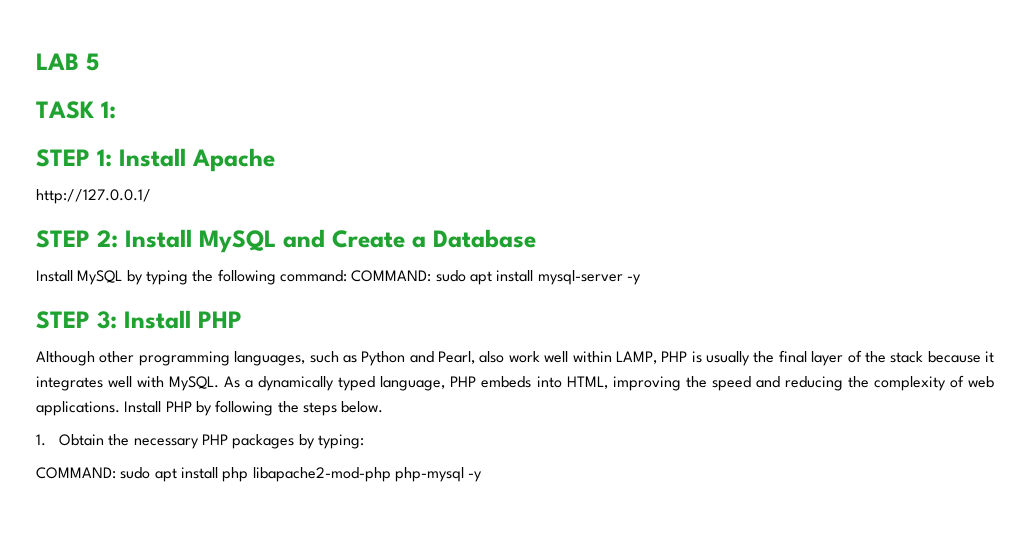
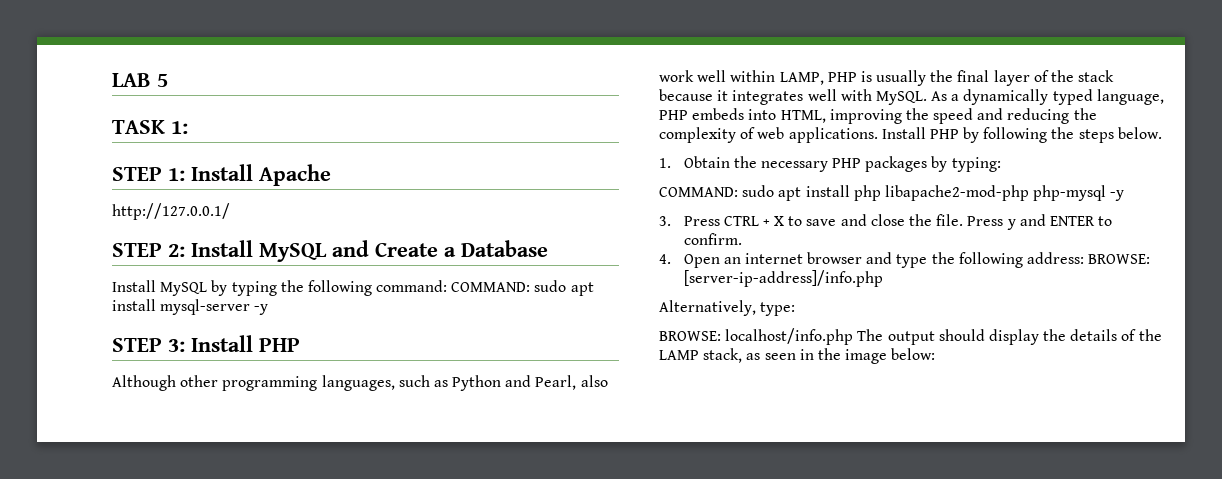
(483, 476) none -> [659,214,1113,230] [683,233,742,245] [659,252,1151,268] [683,270,883,287] [659,300,796,316] [659,328,1162,345] [659,348,936,364] // 3. Press CTRL + X to save and close the file. Press y and ENTER to confirm. // 4. Open an internet browser and type the following address: BROWSE: [server-ip-address]/info.php // Alternatively, type: // BROWSE: localhost/info.php The output should display the details of the LAMP stack, as seen in the image below:

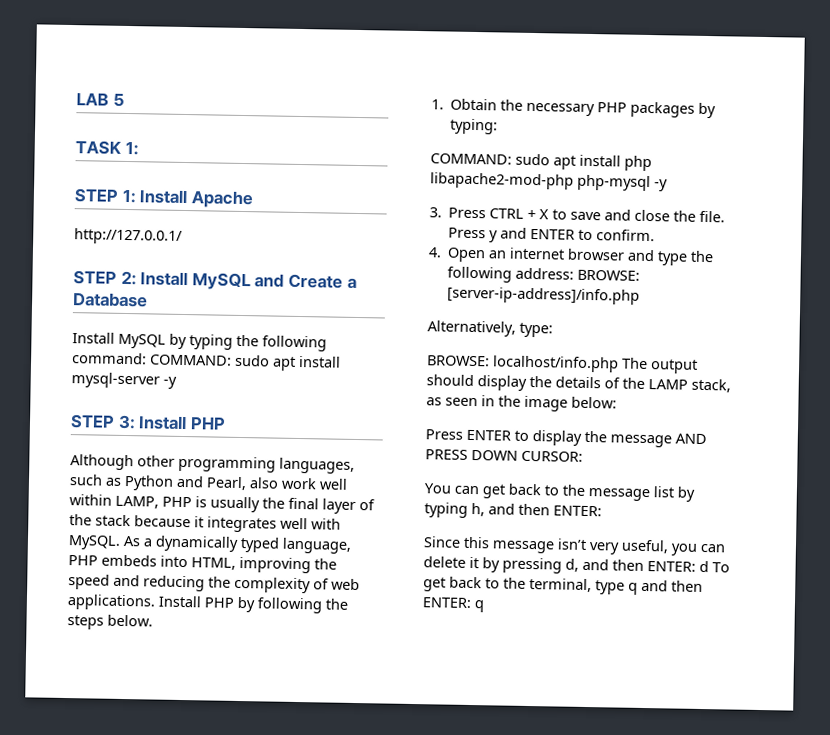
(936, 354) none -> [425,429,707,448] [425,449,583,462] [424,483,695,502] [424,502,602,518] [423,536,725,556] [423,556,730,574] [423,576,703,595] [422,597,484,613] // Press ENTER to display the message AND PRESS DOWN CURSOR: // You can get back to the message list by typing h, and then ENTER: // Since this message isn’t very useful, you can delete it by pressing d, and then ENTER: d To get back to the terminal, type q and then ENTER: q

